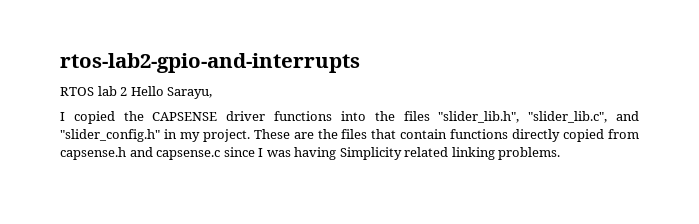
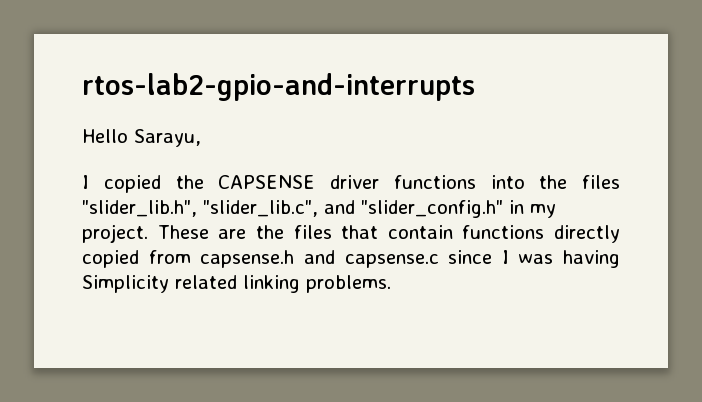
[60,86,128,96] RTOS lab 2 -> (475, 87) none

